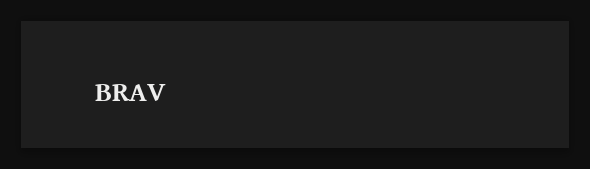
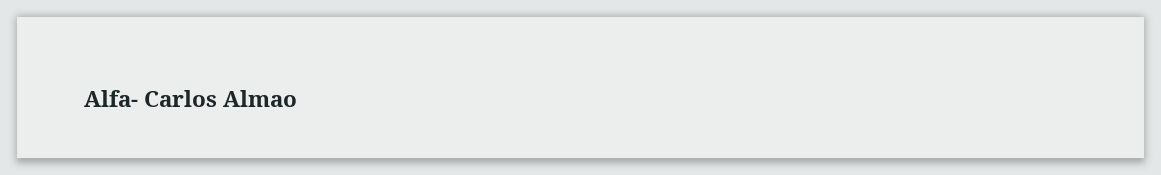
[95,84,166,101] BRAV -> [84,90,298,107] Alfa- Carlos Almao

